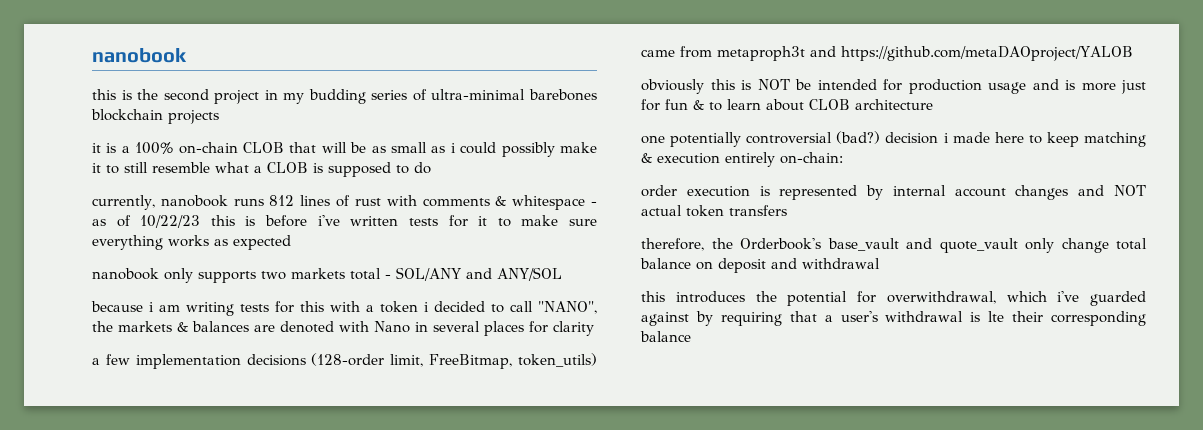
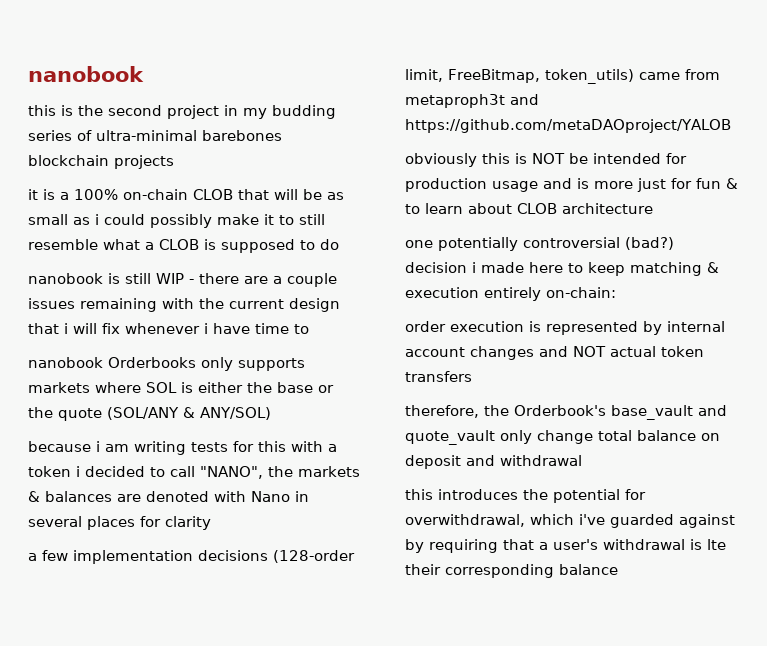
[92,195,597,210] [92,215,598,228] [92,235,291,250] [92,268,159,280] currently, nanobook runs 812 lines of rust with comments & whitespace - as of 10/22/23 this is before i've written tests for it to make sure everything works as expected // nanobook -> [28,273,337,287] [28,298,340,312] [28,323,309,334] [28,357,196,368] nanobook is still WIP - there are a couple issues remaining with the current design that i will fix whenever i have time to // nanobook Orderbooks
[261,267,562,281] two markets total - SOL/ANY and ANY/SOL -> [28,382,334,393] [28,407,271,421] markets where SOL is either the base or the quote (SOL/ANY & ANY/SOL)

